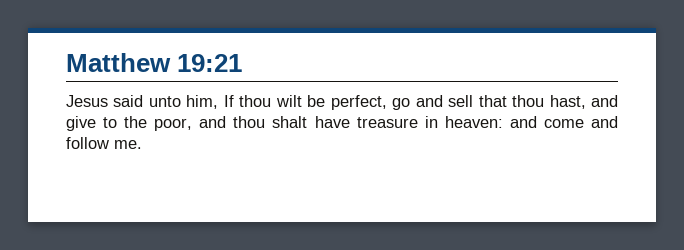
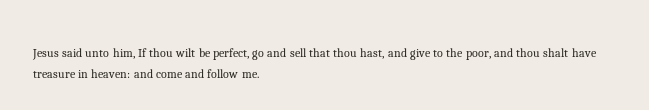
[66,53,243,72] Matthew 19:21 // -> (32, 54) none

